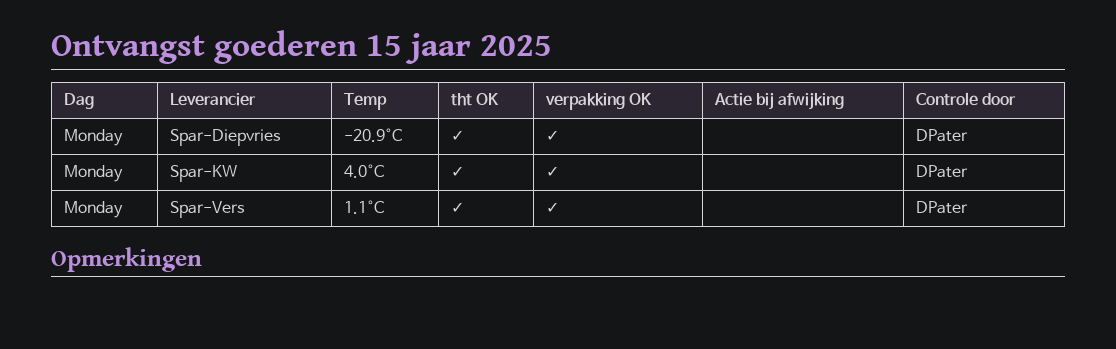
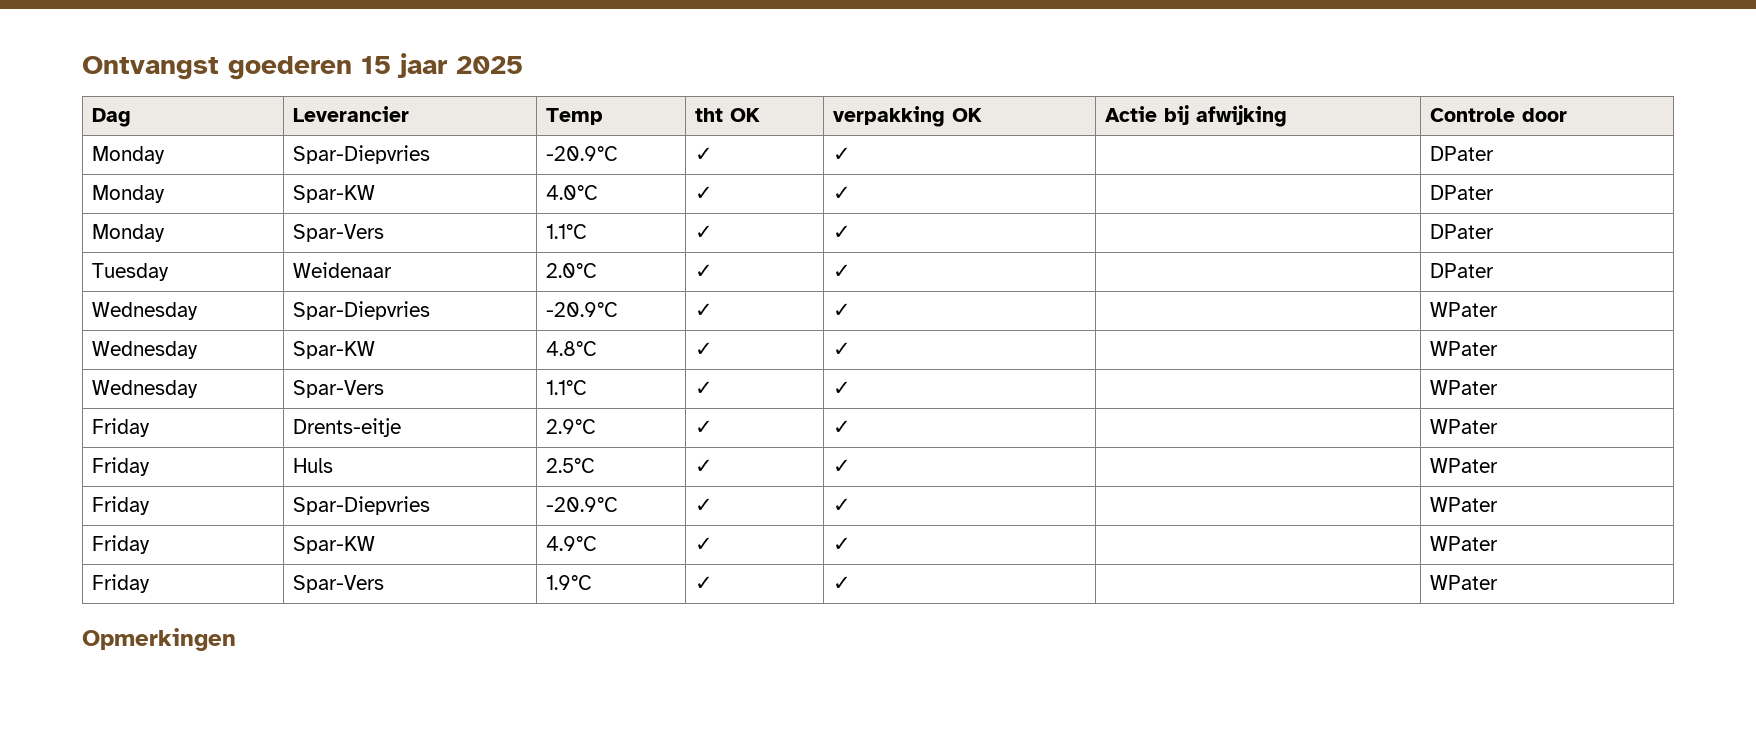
(968, 207) none -> [92,263,170,281] [293,262,393,278] [546,263,598,278] [695,264,714,278] [833,264,852,278] [1430,263,1495,278] [92,302,199,320] [293,301,431,320] [546,302,619,317] [695,303,714,317] [833,303,852,317] [1430,302,1499,317] [92,341,199,359] [293,341,376,359] [546,341,598,356] [695,342,714,356] [833,342,852,356] [1430,341,1499,356] [92,380,199,398] [293,380,385,398] [546,380,588,395] [695,381,714,395] [833,381,852,395] [1430,380,1499,395] [92,418,151,437] [293,418,402,437] [546,419,597,434] [695,420,714,434] [833,420,852,434] [1430,419,1499,434] [92,457,151,476] [293,458,334,473] [546,458,596,473] [695,459,714,473] [833,459,852,473] [1430,458,1499,473] [92,496,151,515] [293,496,431,515] [546,497,619,512] [695,498,714,512] [833,498,852,512] [1430,497,1499,512] [92,535,151,554] [293,536,376,554] [546,536,598,551] [695,537,714,551] [833,537,852,551] [1430,536,1499,551] [92,574,151,593] [293,575,385,593] [546,575,593,590] [695,576,714,590] [833,576,852,590] [1430,575,1499,590] // Tuesday | Weidenaar | 2.0°C | ✓ | ✓ | | DPater // Wednesday | Spar-Diepvries | -20.9°C | ✓ | ✓ | | WPater // Wednesday | Spar-KW | 4.8°C | ✓ | ✓ | | WPater // Wednesday | Spar-Vers | 1.1°C | ✓ | ✓ | | WPater // Friday | Drents-eitje | 2.9°C | ✓ | ✓ | | WPater // Friday | Huls | 2.5°C | ✓ | ✓ | | WPater // Friday | Spar-Diepvries | -20.9°C | ✓ | ✓ | | WPater // Friday | Spar-KW | 4.9°C | ✓ | ✓ | | WPater // Friday | Spar-Vers | 1.9°C | ✓ | ✓ | | WPater

